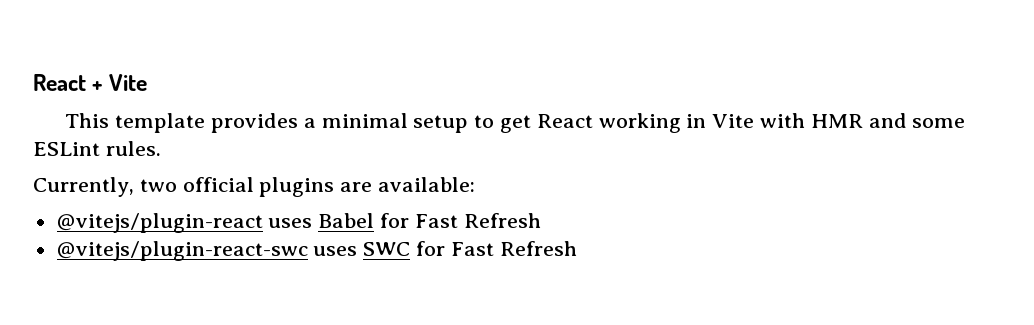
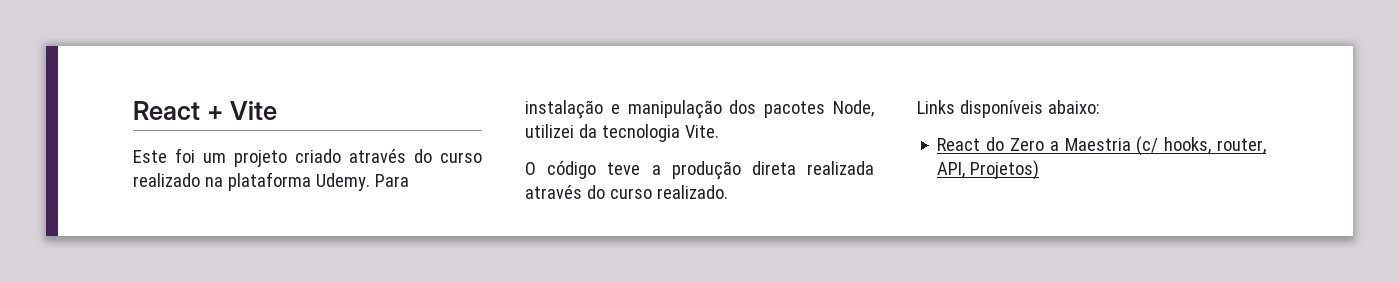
[65,113,966,133] [33,141,161,156] [33,177,476,197] [56,213,541,233] [56,241,577,261] This template provides a minimal setup to get React working in Vite with HMR and some ESLint rules. // Currently, two official plugins are available: // @vitejs/plugin-react uses Babel for Fast Refresh // @vitejs/plugin-react-swc uses SWC for Fast Refresh -> [133,148,482,167] [133,172,409,191] [525,100,874,119] [525,124,719,142] [525,161,874,180] [525,185,728,199] [917,100,1100,118] [937,136,1266,156] [937,160,1040,180] Este foi um projeto criado através do curso realizado na plataforma Udemy. Para instalação e manipulação dos pacotes Node, utilizei da tecnologia Vite. // O código teve a produção direta realizada através do curso realizado. // Links disponíveis abaixo: // React do Zero a Maestria (c/ hooks, router, API, Projetos)

